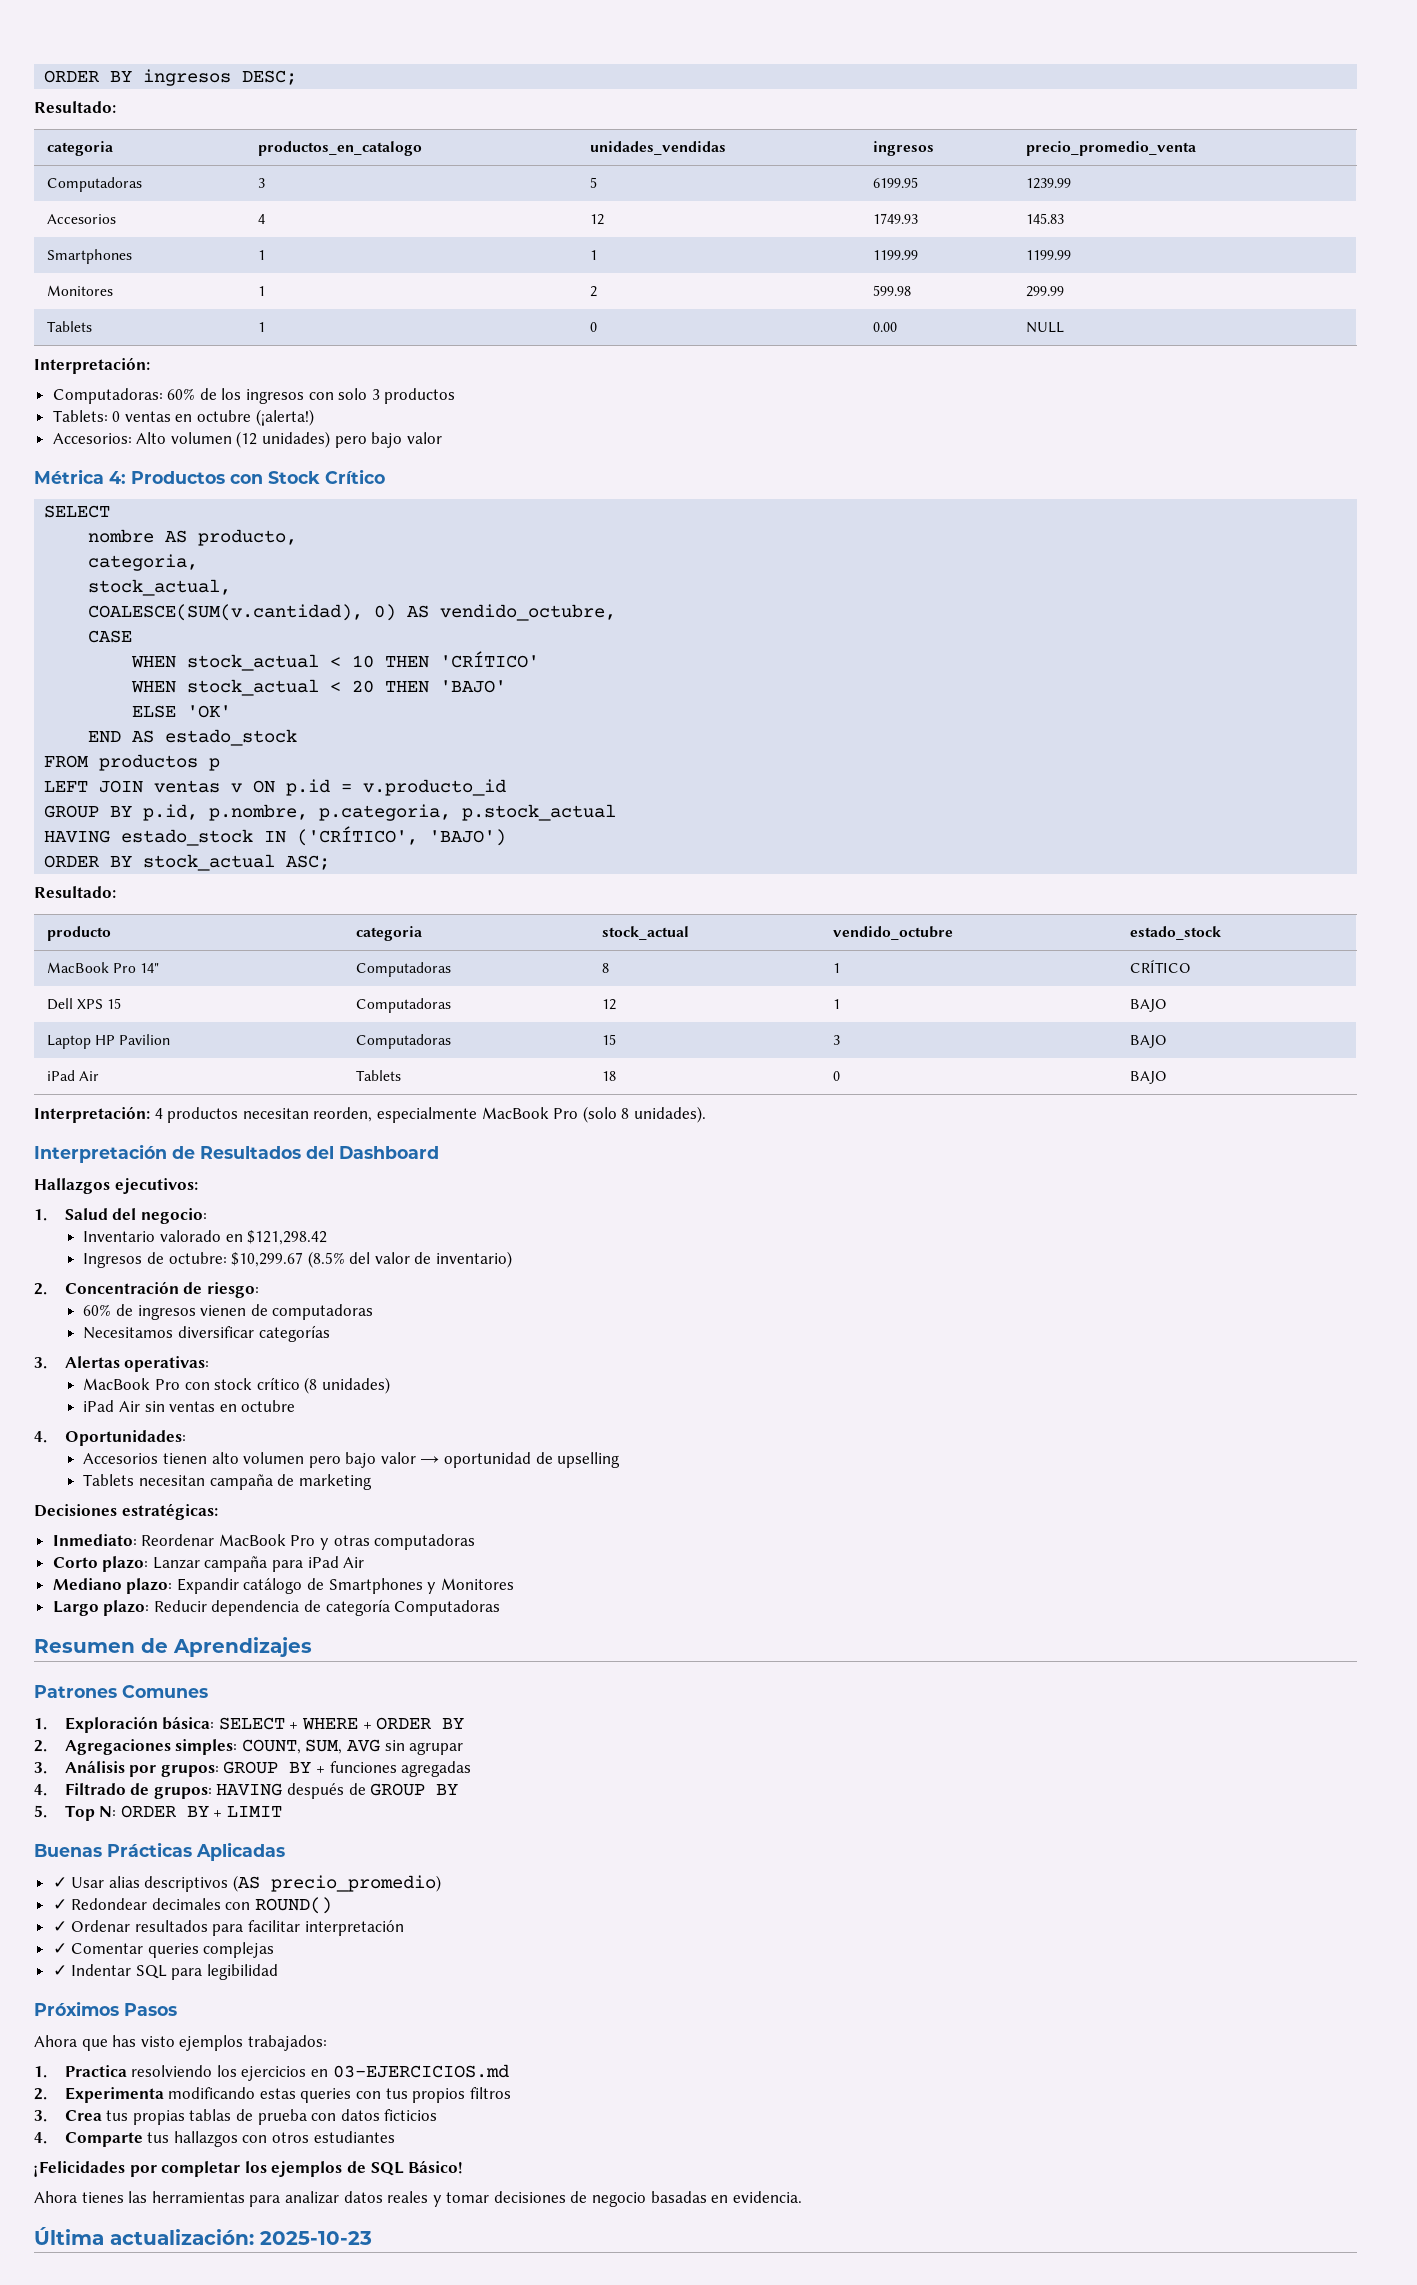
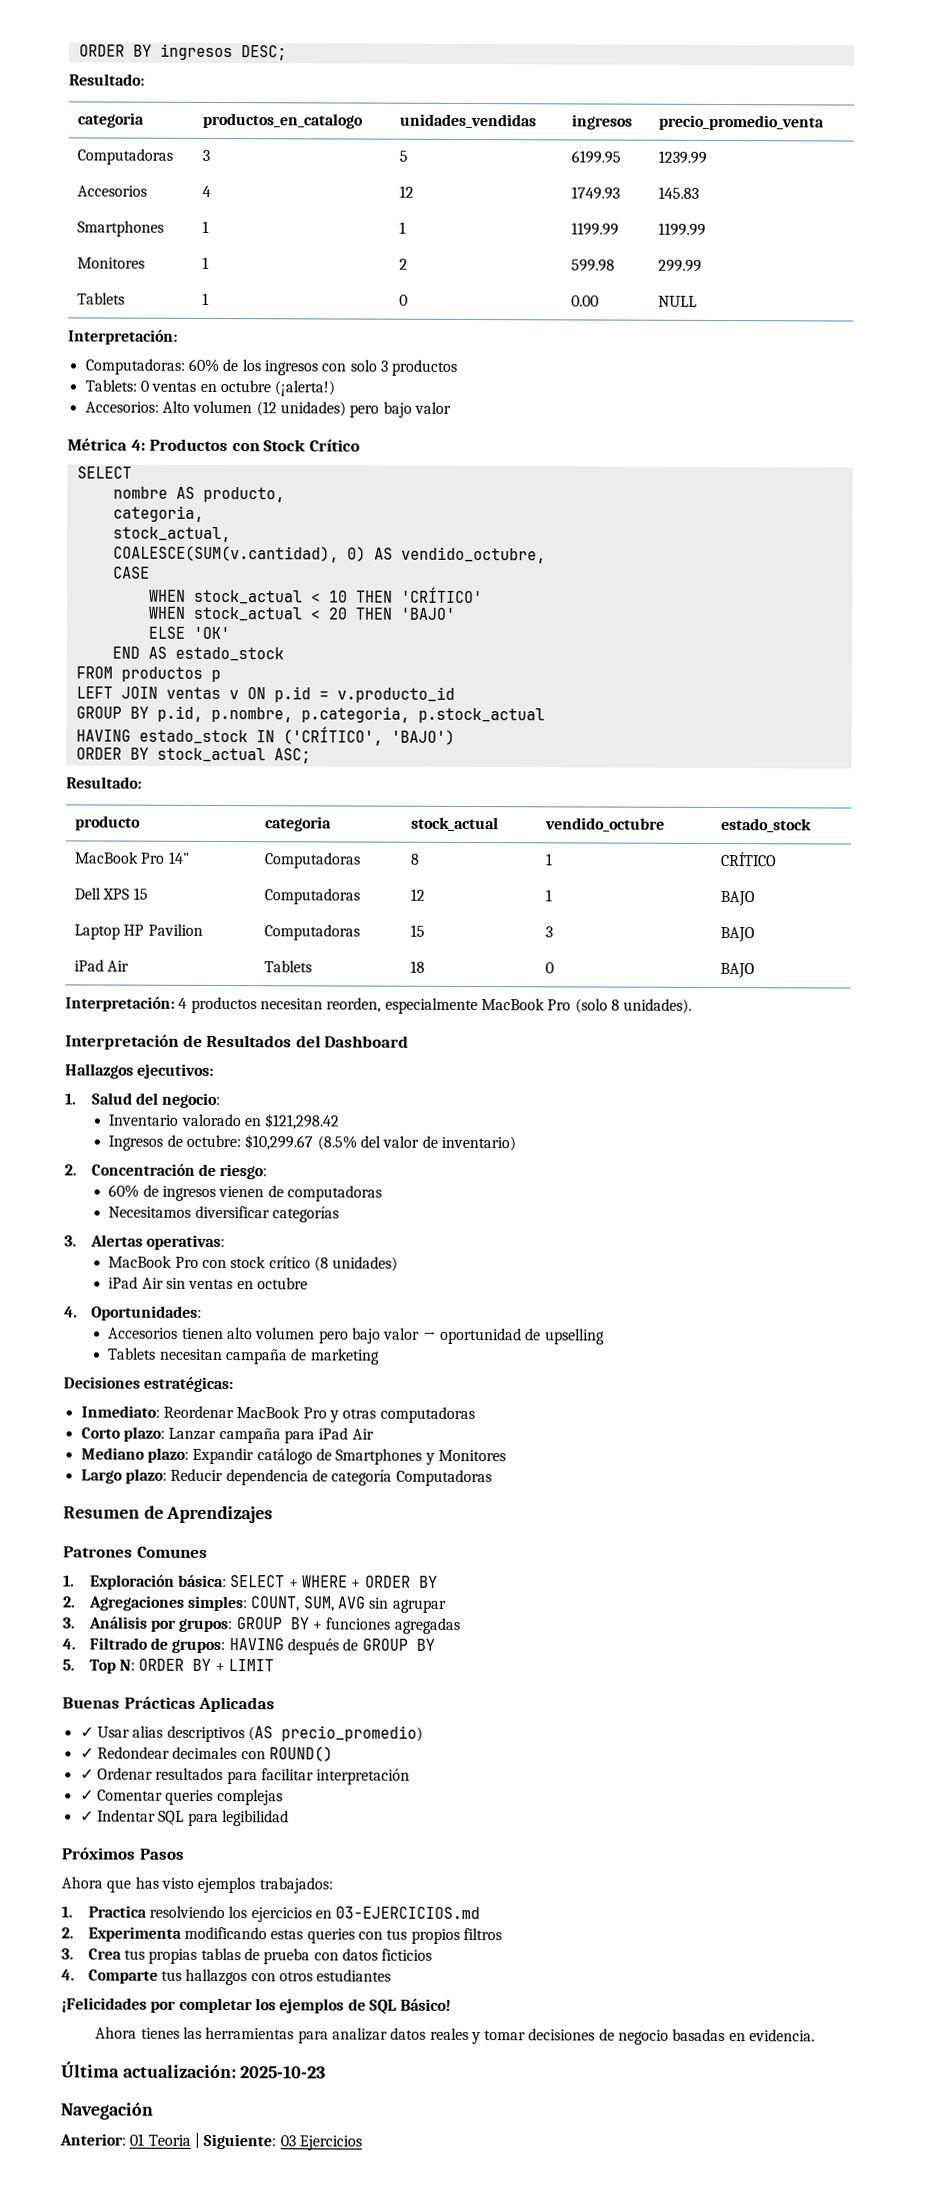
(372, 2238) none -> [60,2102,153,2120] [59,2132,362,2151] // Navegación // Anterior: 01 Teoria | Siguiente: 03 Ejercicios

